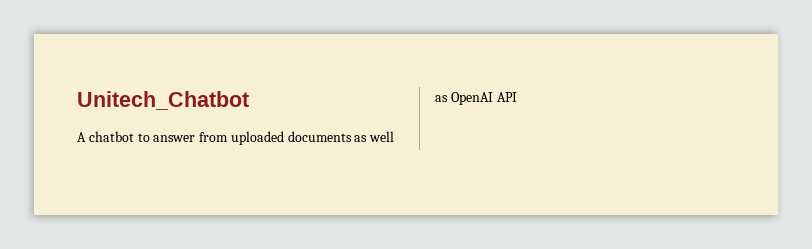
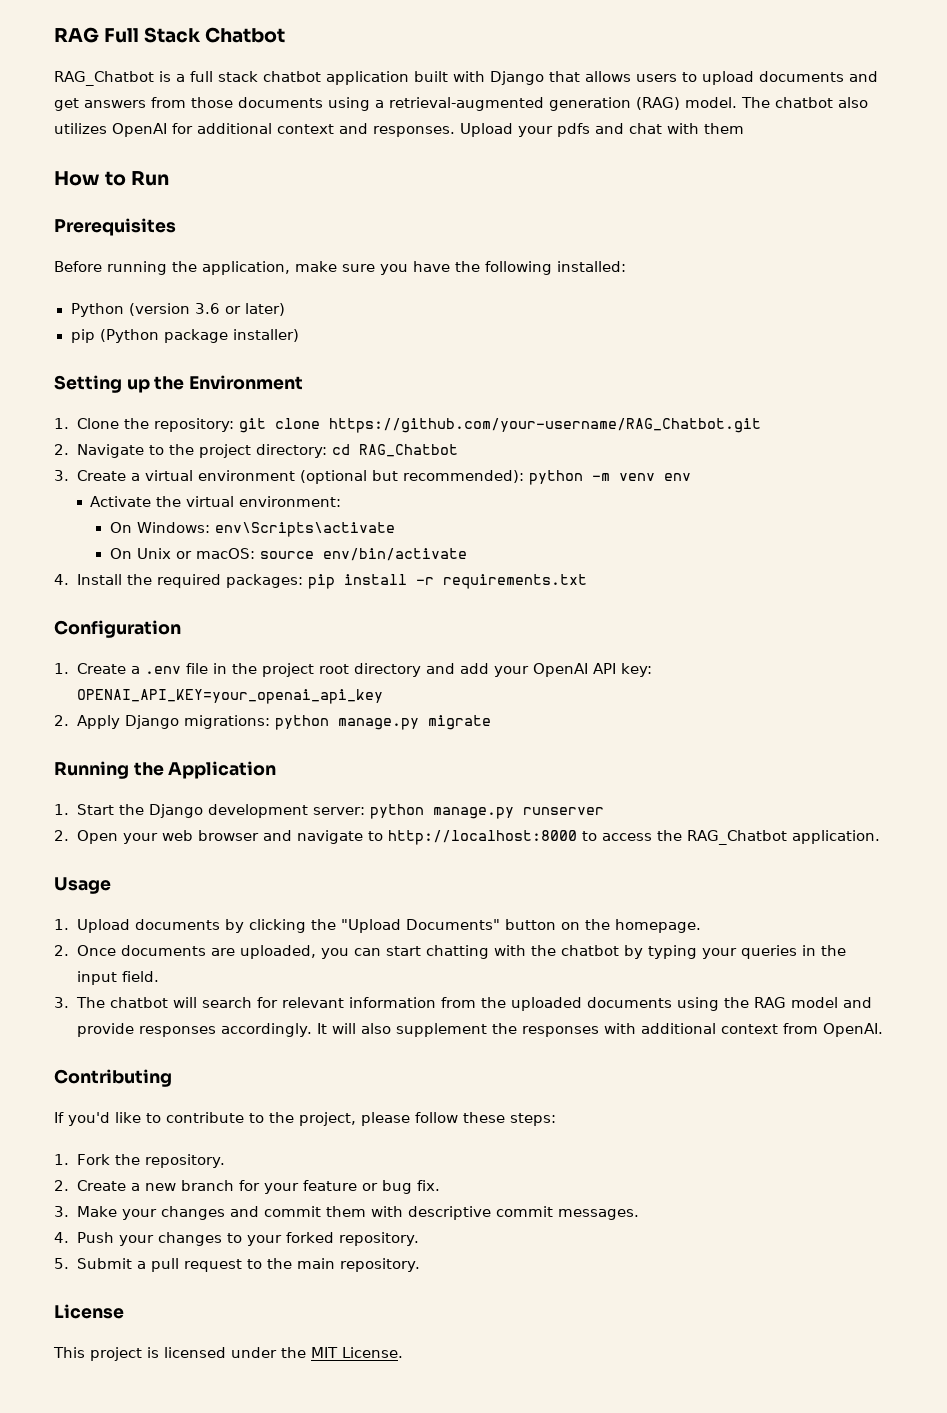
[77,91,249,110] [77,131,395,145] [435,92,517,105] Unitech_Chatbot // A chatbot to answer from uploaded documents as well as OpenAI API -> [54,27,286,43] [54,71,878,86] [54,97,868,111] [54,123,744,137] [54,171,170,186] [54,218,176,236] [54,261,626,275] [70,303,285,317] [70,329,299,343] [54,375,304,393] [54,418,762,433] [54,444,459,458] [54,470,691,485] [90,496,342,507] [109,522,395,537] [109,548,467,561] [54,574,587,589] [54,620,181,638] [54,663,653,677] [76,689,383,704] [54,715,491,730] [54,761,277,779] [54,804,604,819] [54,830,880,845] [54,877,111,894] [54,919,701,933] [54,945,846,959] [76,971,159,985] [54,997,872,1011] [76,1023,884,1037] [54,1069,172,1087] [54,1112,556,1126] [54,1154,226,1168] [54,1180,440,1194] [54,1206,639,1220] [54,1232,420,1246] [54,1258,421,1272] [54,1304,124,1319] [53,1347,403,1361] RAG Full Stack Chatbot // RAG_Chatbot is a full stack chatbot application built with Django that allows users to upload documents and get answers from those documents using a retrieval-augmented generation (RAG) model. The chatbot also utilizes OpenAI for additional context and responses. Upload your pdfs and chat with them // How to Run // Prerequisites // Before running the application, make sure you have the following installed: // Python (version 3.6 or later) // pip (Python package installer) // Setting up the Environment // 1. Clone the repository: git clone https://github.com/your-username/RAG_Chatbot.git // 2. Navigate to the project directory: cd RAG_Chatbot // 3. Create a virtual environment (optional but recommended): python -m venv env // Activate the virtual environment: // On Windows: env\Scripts\activate // On Unix or macOS: source env/bin/activate // 4. Install the required packages: pip install -r requirements.txt // Configuration // 1. Create a .env file in the project root directory and add your OpenAI API key: OPENAI_API_KEY=your_openai_api_key // 2. Apply Django migrations: python manage.py migrate // Running the Application // 1. Start the Django development server: python manage.py runserver // 2. Open your web browser and navigate to http://localhost:8000 to access the RAG_Chatbot application. // Usage // 1. Upload documents by clicking the "Upload Documents" button on the homepage. // 2. Once documents are uploaded, you can start chatting with the chatbot by typing your queries in the input field. // 3. The chatbot will search for relevant information from the uploaded documents using the RAG model and provide responses accordingly. It will also supplement the responses with additional context from OpenAI. // Contributing // If you'd like to contribute to the project, please follow these steps: // 1. Fork the repository. // 2. Create a new branch for your feature or bug fix. // 3. Make your changes and commit them with descriptive commit messages. // 4. Push your changes to your forked repository. // 5. Submit a pull request to the main repository. // License // This project is licensed under the MIT License.

